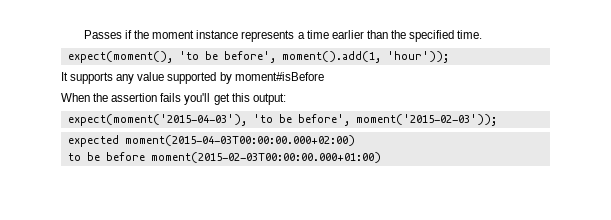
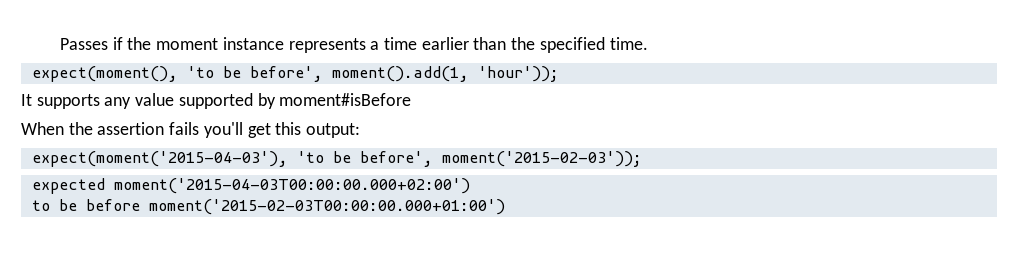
[124,135,355,146] moment(2015-04-03T00:00:00.000+02:00) -> [113,178,470,194] moment('2015-04-03T00:00:00.000+02:00')
[150,152,381,163] moment(2015-02-03T00:00:00.000+01:00) -> [148,199,505,215] moment('2015-02-03T00:00:00.000+01:00')

